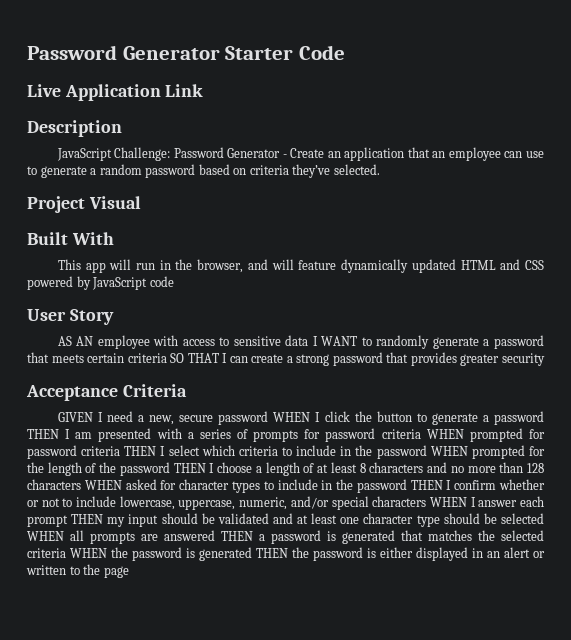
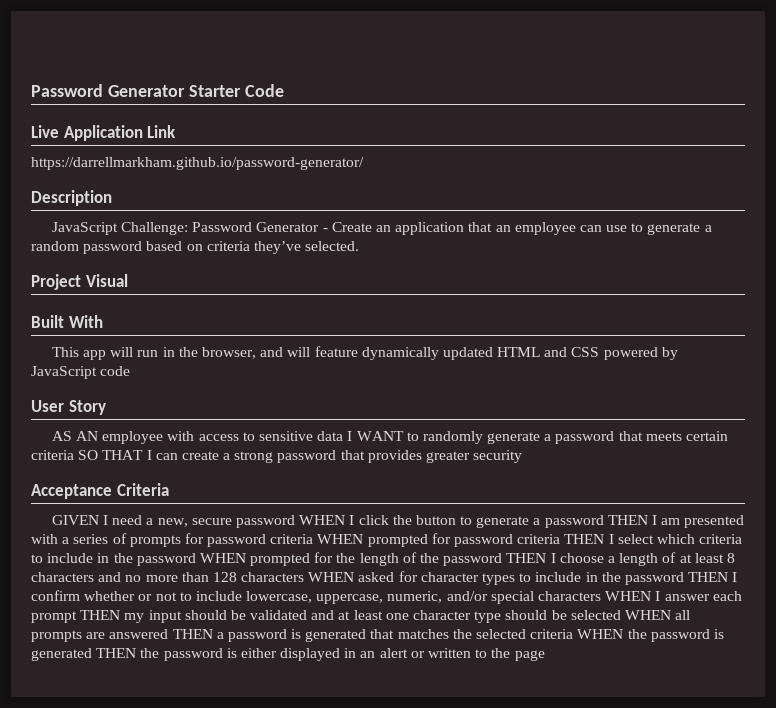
(204, 90) none -> [31,157,364,170] // https://darrellmarkham.github.io/password-generator/

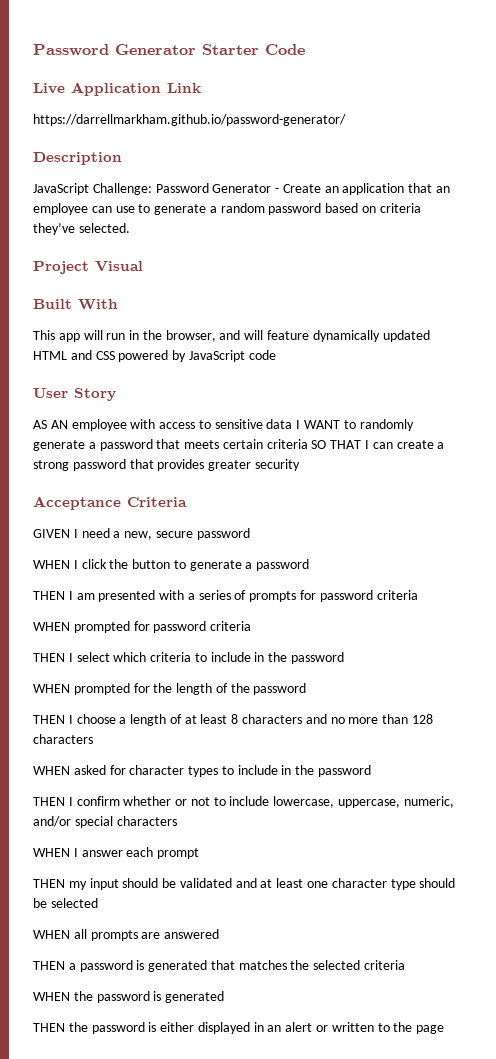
(295, 521) none -> (250, 534) //
(604, 521) none -> (310, 565) //
(314, 539) none -> (418, 595) //
(561, 539) none -> (252, 626) //
(196, 559) none -> (345, 658) //
(503, 559) none -> (307, 689) //
(305, 577) none -> (93, 739) //
(684, 578) none -> (372, 771) //
(602, 596) none -> (177, 821) //
(77, 617) none -> (200, 853) //
(621, 615) none -> (98, 903) //
(169, 634) none -> (220, 934) //
(574, 634) none -> (406, 965) //
(92, 654) none -> (225, 997) //

